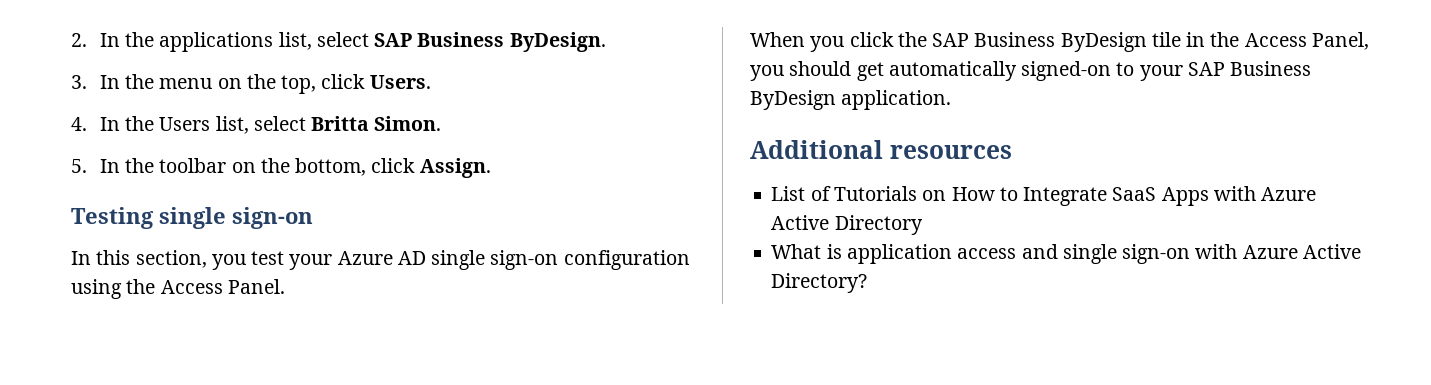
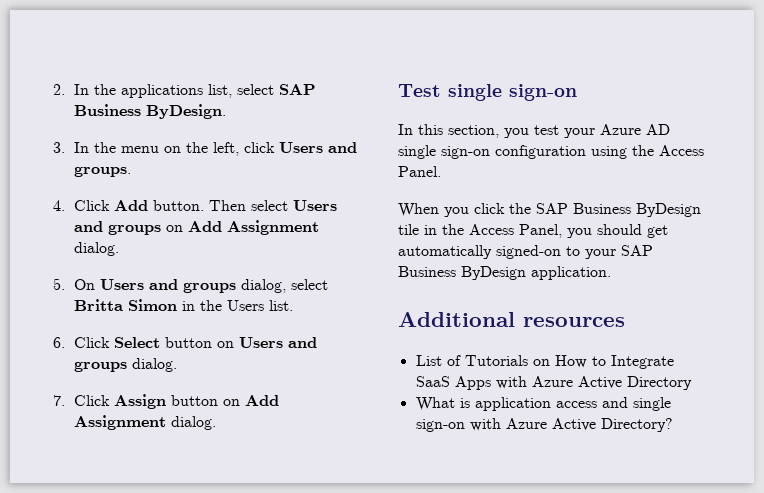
[281,74,431,94] [71,116,442,134] [71,158,491,178] [71,207,154,229] top, click Users. // 4. In the Users list, select Britta Simon. // 5. In the toolbar on the bottom, click Assign. // Testing -> [213,142,358,156] [74,166,132,177] [53,200,338,211] [74,220,320,235] [74,242,120,256] [53,278,329,293] [74,299,294,311] [53,337,318,348] [74,358,178,372] [53,394,280,409] [74,415,217,430] [398,84,441,97] left, click Users and groups. // 4. Click Add button. Then select Users and groups on Add Assignment dialog. // 5. On Users and groups dialog, select Britta Simon in the Users list. // 6. Click Select button on Users and groups dialog. // 7. Click Assign button on Add Assignment dialog. // Test

